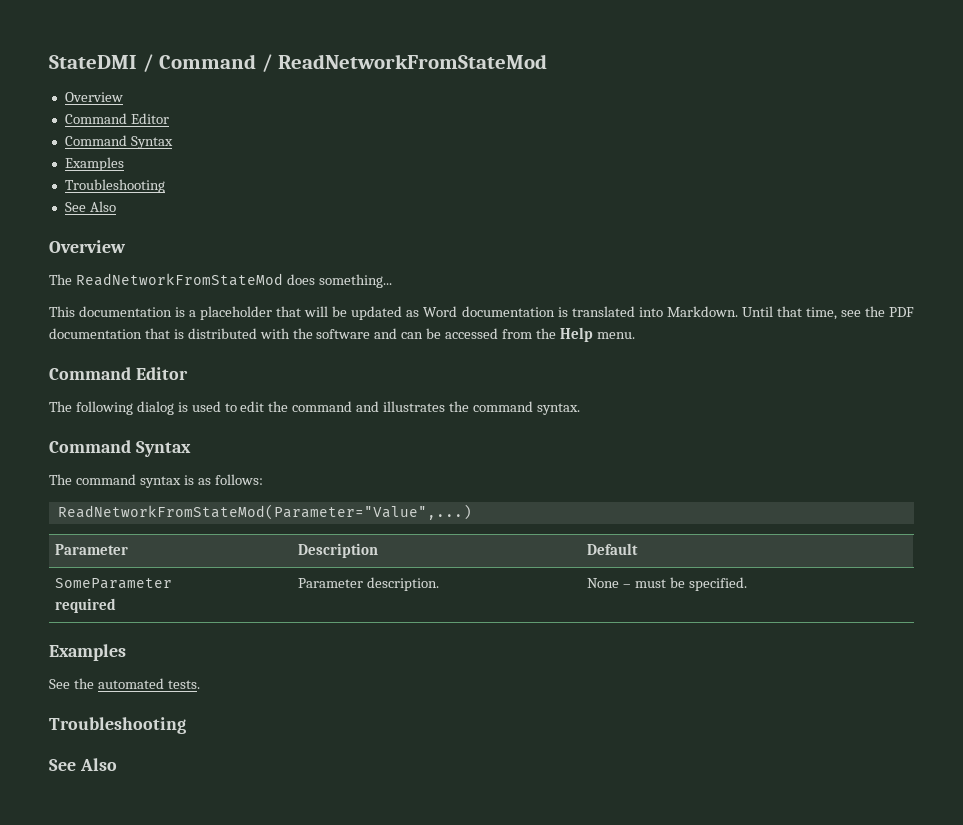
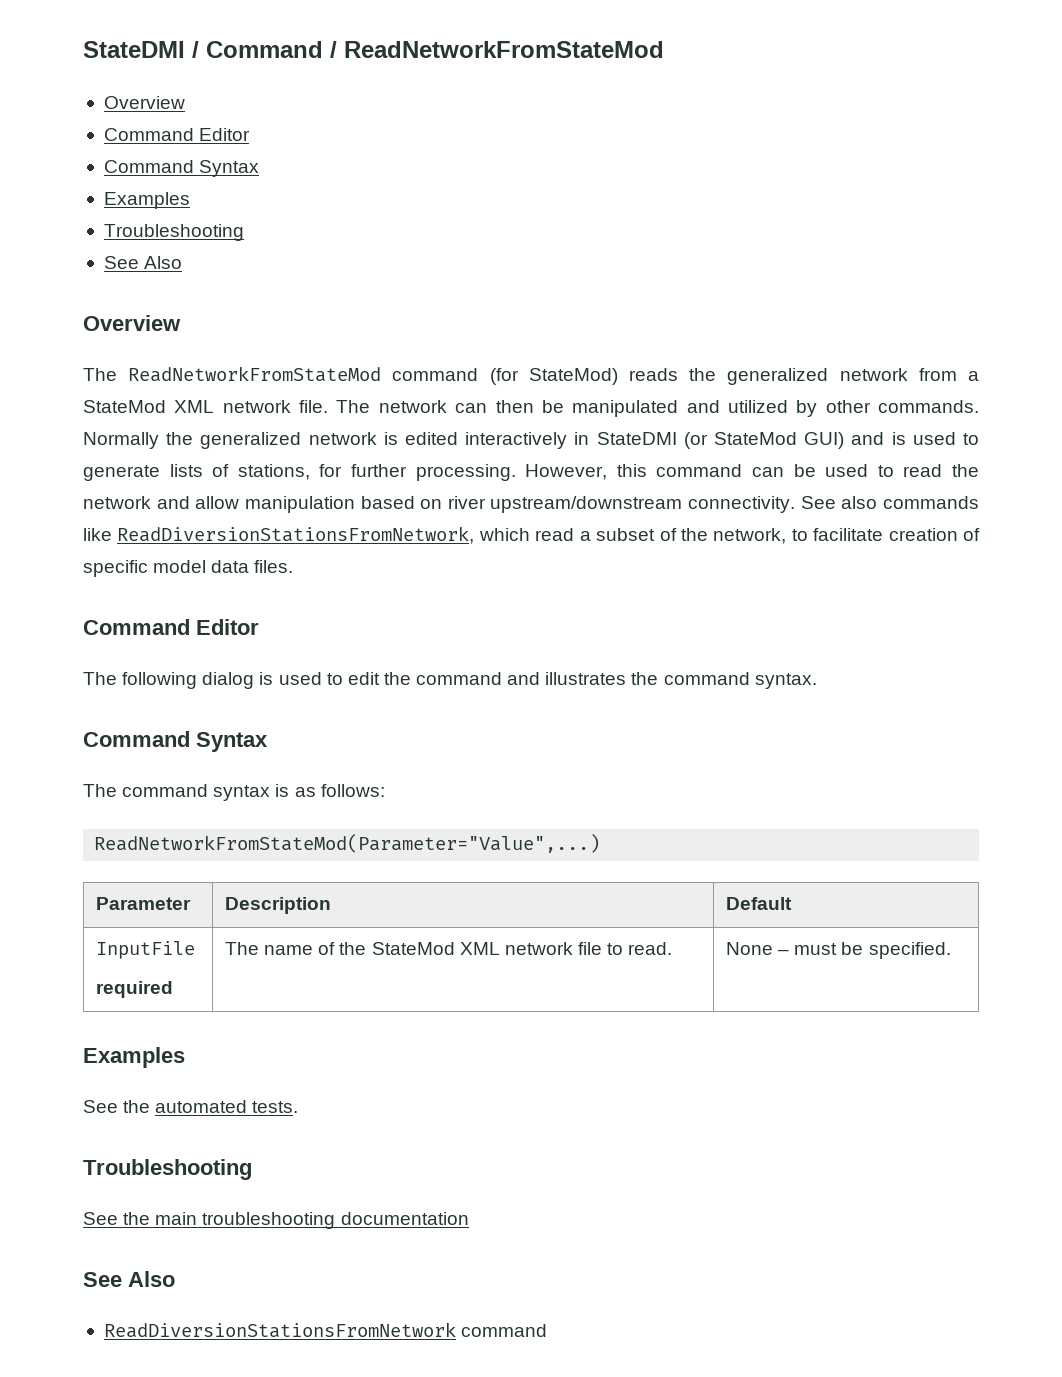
[286,274,392,288] [49,306,914,320] [49,327,635,342] does something... // This documentation is a placeholder that will be updated as Word documentation is translated into Markdown. Until that time, see the PDF documentation that is distributed with the software and can be accessed from the Help menu. -> [392,368,980,385] [83,400,979,417] [83,432,980,449] [83,464,980,481] [83,496,979,513] [83,526,980,544] [83,560,294,577] command (for StateMod) reads the generalized network from a StateMod XML network file. The network can then be manipulated and utilized by other commands. Normally the generalized network is edited interactively in StateDMI (or StateMod GUI) and is used to generate lists of stations, for further processing. However, this command can be used to read the network and allow manipulation based on river upstream/downstream connectivity. See also commands like ReadDiversionStationsFromNetwork, which read a subset of the network, to facilitate creation of specific model data files.
[55,578,173,589] SomeParameter -> [96,941,196,959] InputFile
[298,577,440,591] Parameter description. -> [225,942,673,955] The name of the StateMod XML network file to read.
[49,758,117,771] // See Also -> [83,1212,469,1229] [83,1271,175,1287] [103,1322,548,1338] // See the main troubleshooting documentation // See Also // ReadDiversionStationsFromNetwork command

